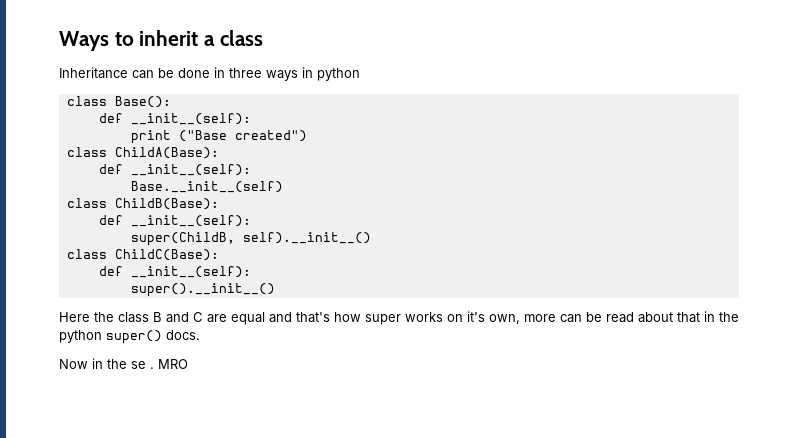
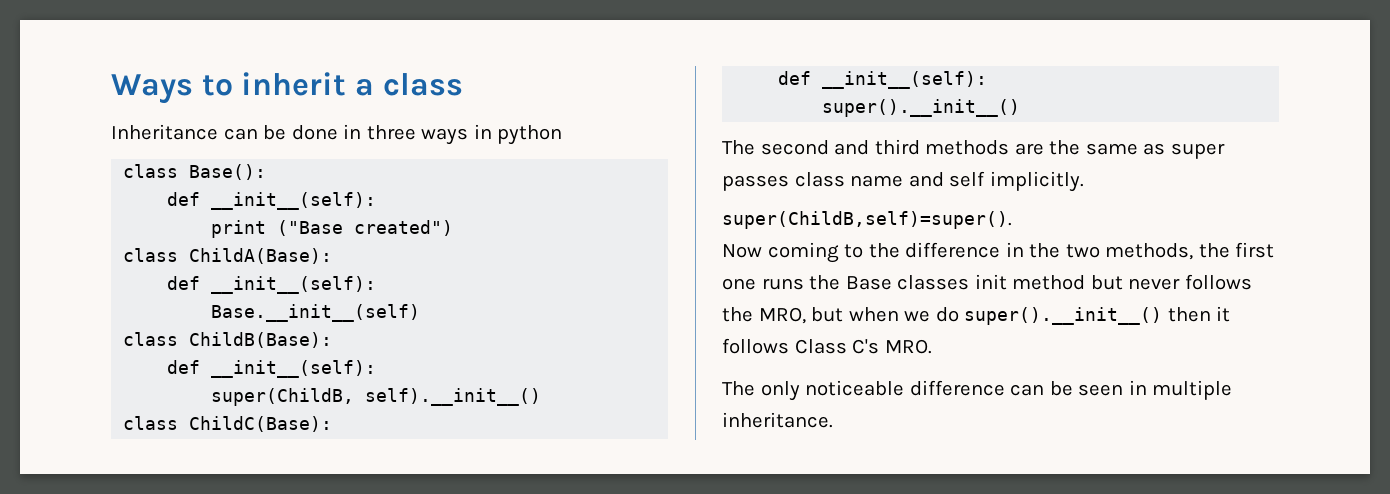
[59,311,739,325] [59,330,200,344] [59,358,188,369] Here the class B and C are equal and that's how super works on it's own, more can be read about that in the python super() docs. // Now in the se . MRO -> [722,139,1225,159] [722,171,1084,192] [722,211,1012,229] [722,242,1275,263] [722,274,1252,290] [722,306,1231,325] [722,338,932,354] [722,380,1233,401] [722,412,833,428] The second and third methods are the same as super passes class name and self implicitly. // super(ChildB,self)=super(). // Now coming to the difference in the two methods, the first one runs the Base classes init method but never follows the MRO, but when we do super().__init__() then it follows Class C's MRO. // The only noticeable difference can be seen in multiple inheritance.

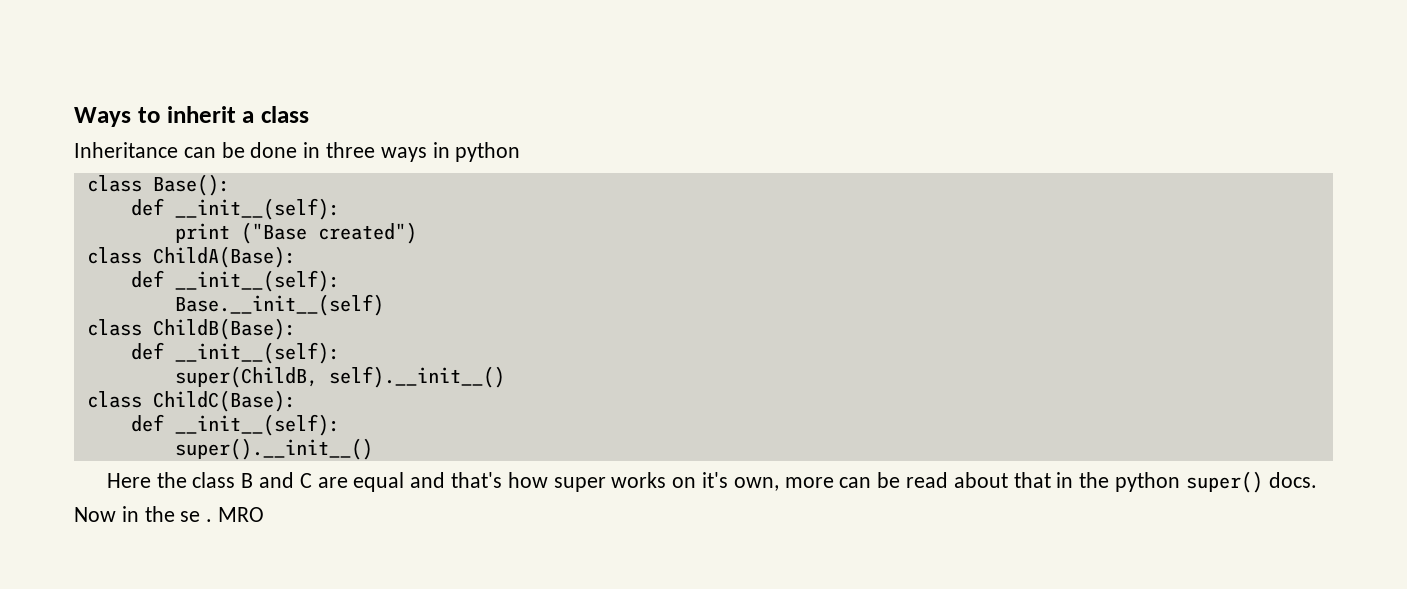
[722,139,1225,159] [722,171,1084,192] [722,211,1012,229] [722,242,1275,263] [722,274,1252,290] [722,306,1231,325] [722,338,932,354] [722,380,1233,401] [722,412,833,428] The second and third methods are the same as super passes class name and self implicitly. // super(ChildB,self)=super(). // Now coming to the difference in the two methods, the first one runs the Base classes init method but never follows the MRO, but when we do super().__init__() then it follows Class C's MRO. // The only noticeable difference can be seen in multiple inheritance. -> [106,471,1317,493] [74,506,265,522] Here the class B and C are equal and that's how super works on it's own, more can be read about that in the python super() docs. // Now in the se . MRO

